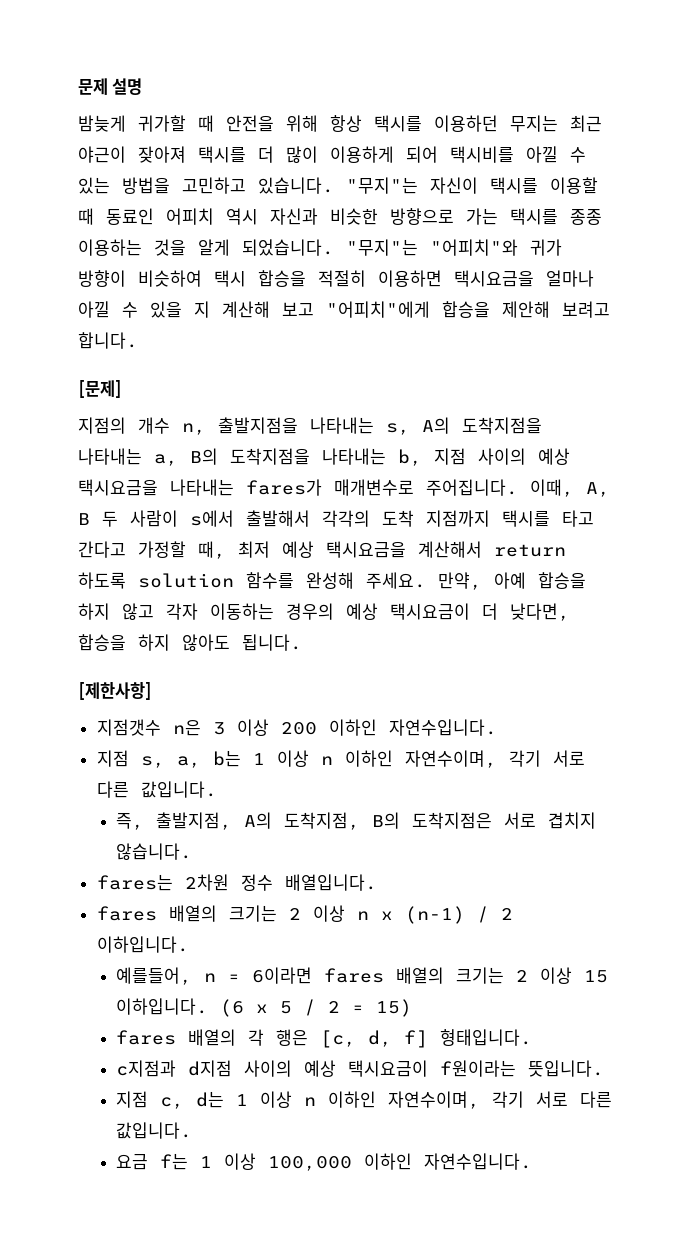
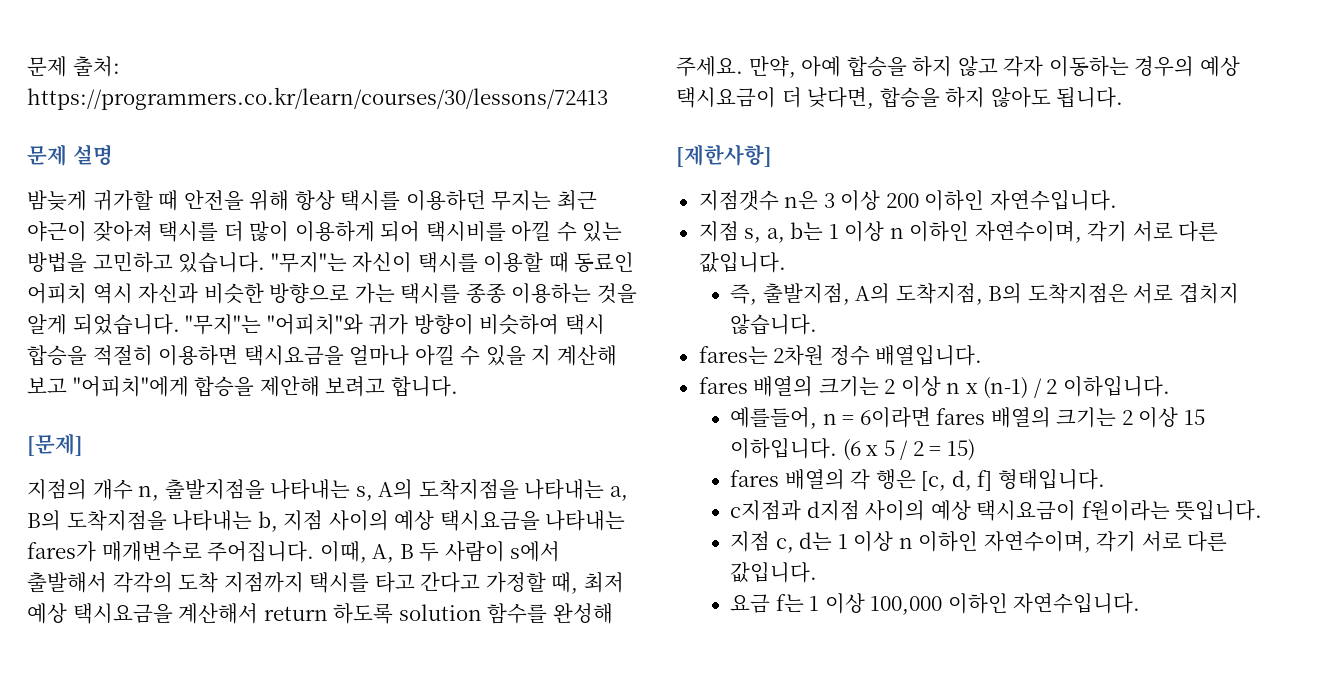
[78,78,108,95] 문제 -> [27,56,120,77] [27,87,608,110] [27,144,67,166] 문제 출처: https://programmers.co.kr/learn/courses/30/lessons/72413 // 문제

